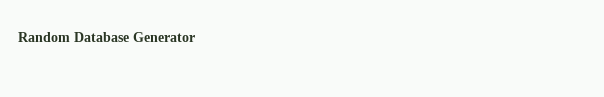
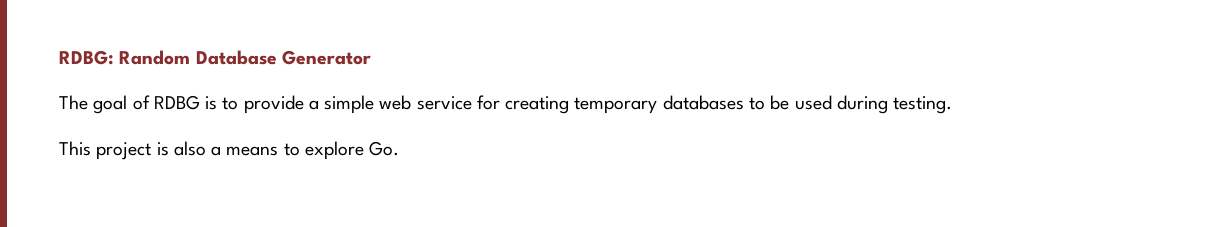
(18, 37) none -> [59,50,114,65] RDBG:
(195, 37) none -> [59,95,953,114] [59,141,400,160] // The goal of RDBG is to provide a simple web service for creating temporary databases to be used during testing. // This project is also a means to explore Go.

